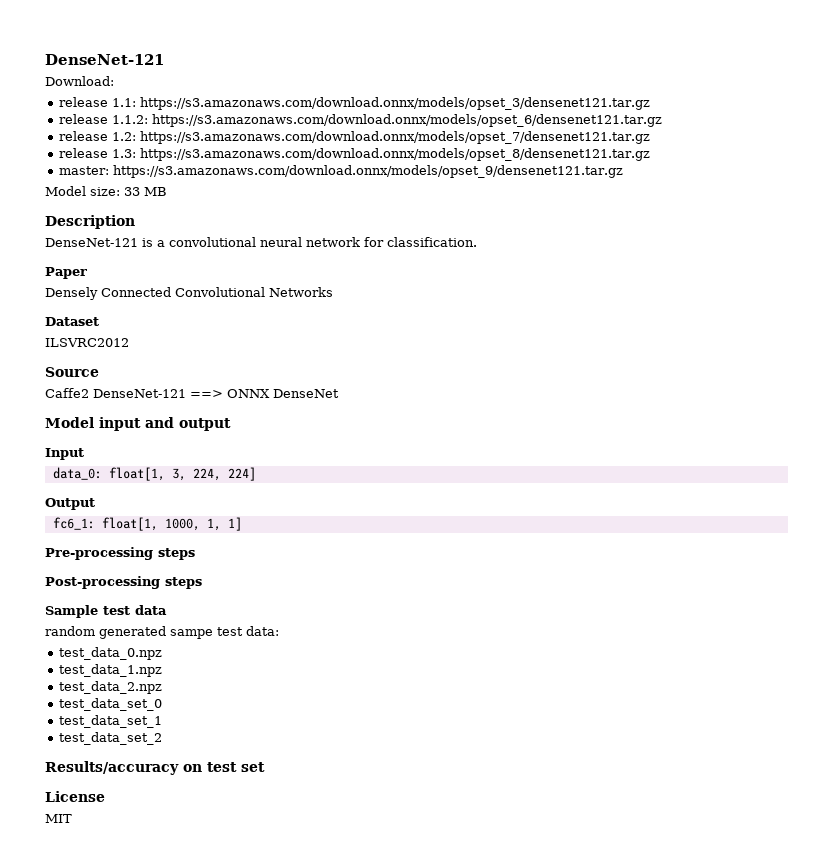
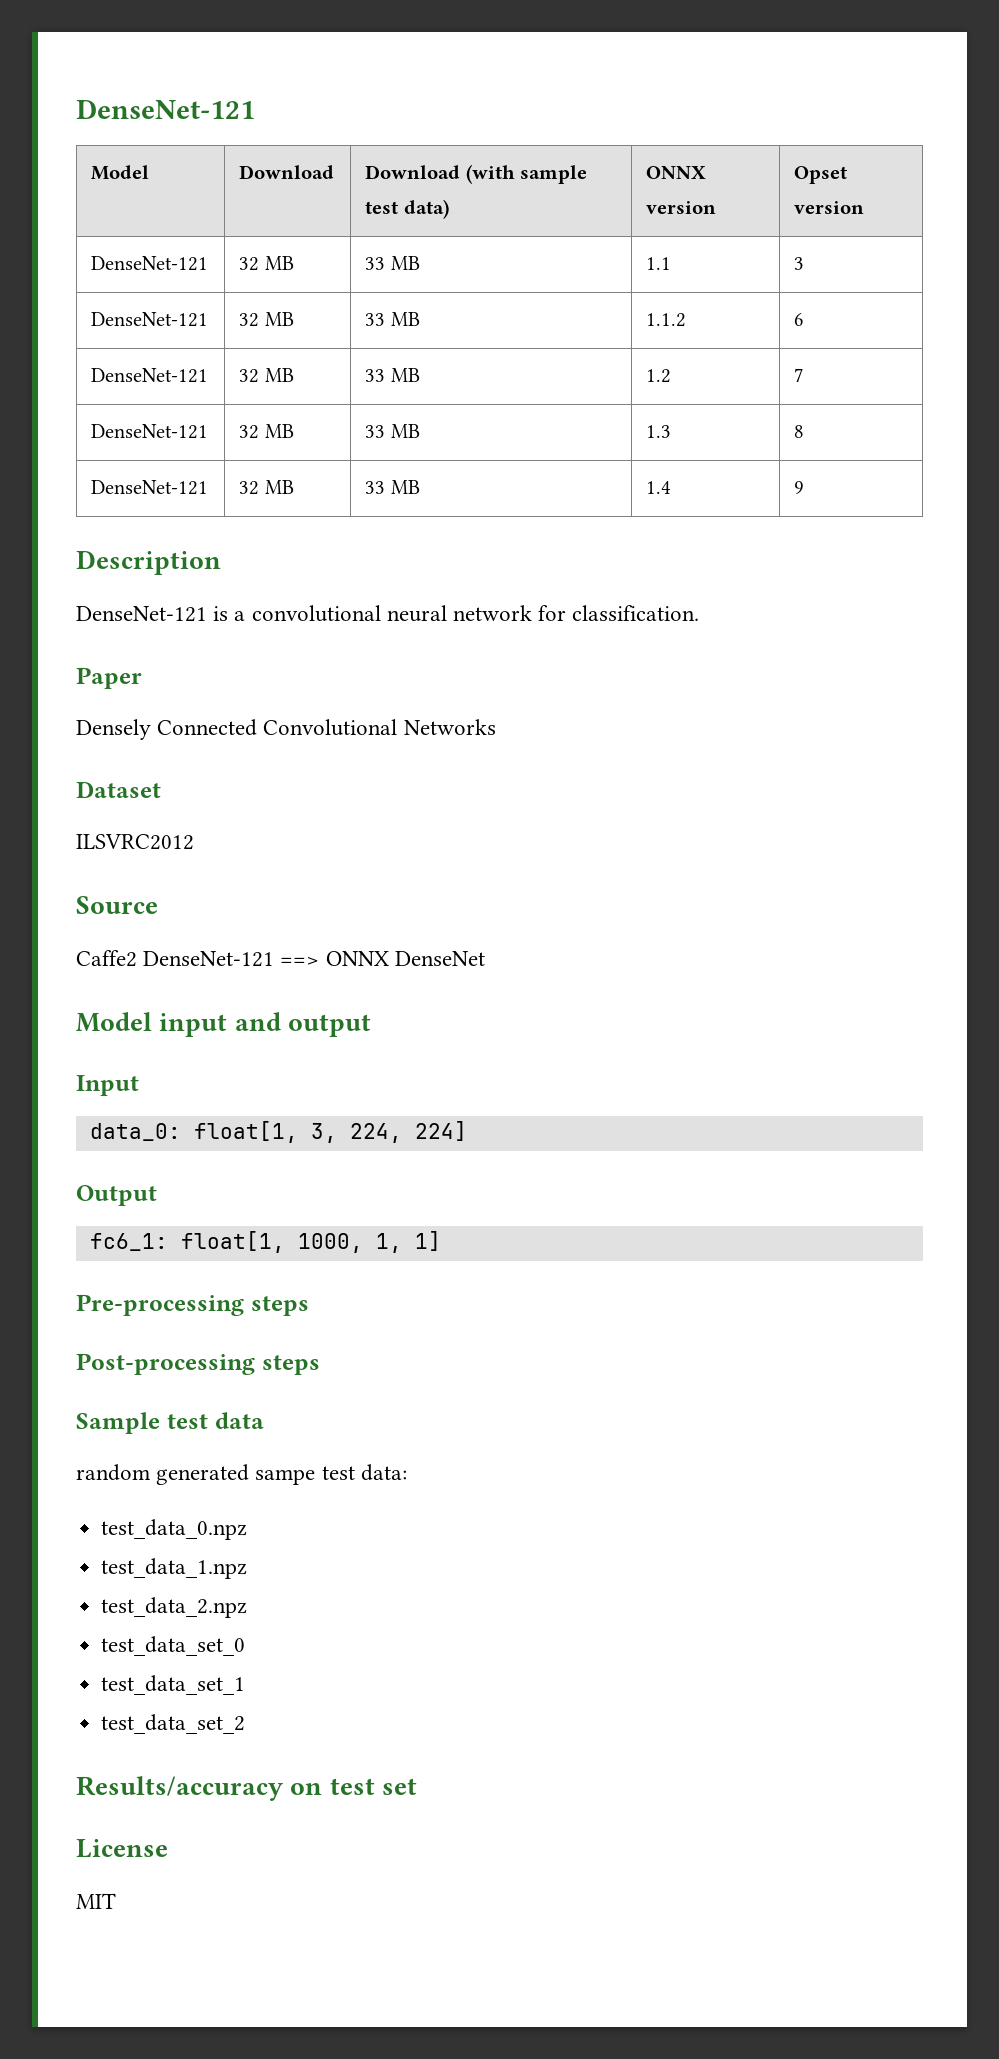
[45,54,164,65] [45,76,114,86] [58,97,650,110] [58,114,662,127] [58,131,650,144] [58,148,650,161] [58,165,623,178] [45,186,167,196] DenseNet-121 // Download: // release 1.1: https://s3.amazonaws.com/download.onnx/models/opset_3/densenet121.tar.gz // release 1.1.2: https://s3.amazonaws.com/download.onnx/models/opset_6/densenet121.tar.gz // release 1.2: https://s3.amazonaws.com/download.onnx/models/opset_7/densenet121.tar.gz // release 1.3: https://s3.amazonaws.com/download.onnx/models/opset_8/densenet121.tar.gz // master: https://s3.amazonaws.com/download.onnx/models/opset_9/densenet121.tar.gz // Model size: 33 MB -> [76,99,255,119] [91,165,150,180] [239,165,335,179] [365,164,588,184] [365,199,449,219] [646,166,707,179] [646,201,717,214] [794,166,848,184] [794,201,865,214] [91,256,209,271] [239,256,294,271] [365,256,420,270] [646,257,672,270] [794,257,805,270] [91,312,209,327] [239,312,294,327] [365,312,420,326] [646,313,687,327] [794,313,805,326] [91,368,209,383] [239,368,294,383] [365,368,420,382] [646,369,672,383] [794,368,805,382] [91,424,209,439] [239,424,294,439] [365,424,420,438] [646,425,672,438] [794,425,805,438] [91,480,209,495] [239,480,294,495] [365,480,420,494] [646,481,672,494] [794,481,805,494] DenseNet-121 // Model | Download | Download (with sample test data) | ONNX version | Opset version // DenseNet-121 | 32 MB | 33 MB | 1.1 | 3 // DenseNet-121 | 32 MB | 33 MB | 1.1.2 | 6 // DenseNet-121 | 32 MB | 33 MB | 1.2 | 7 // DenseNet-121 | 32 MB | 33 MB | 1.3 | 8 // DenseNet-121 | 32 MB | 33 MB | 1.4 | 9

